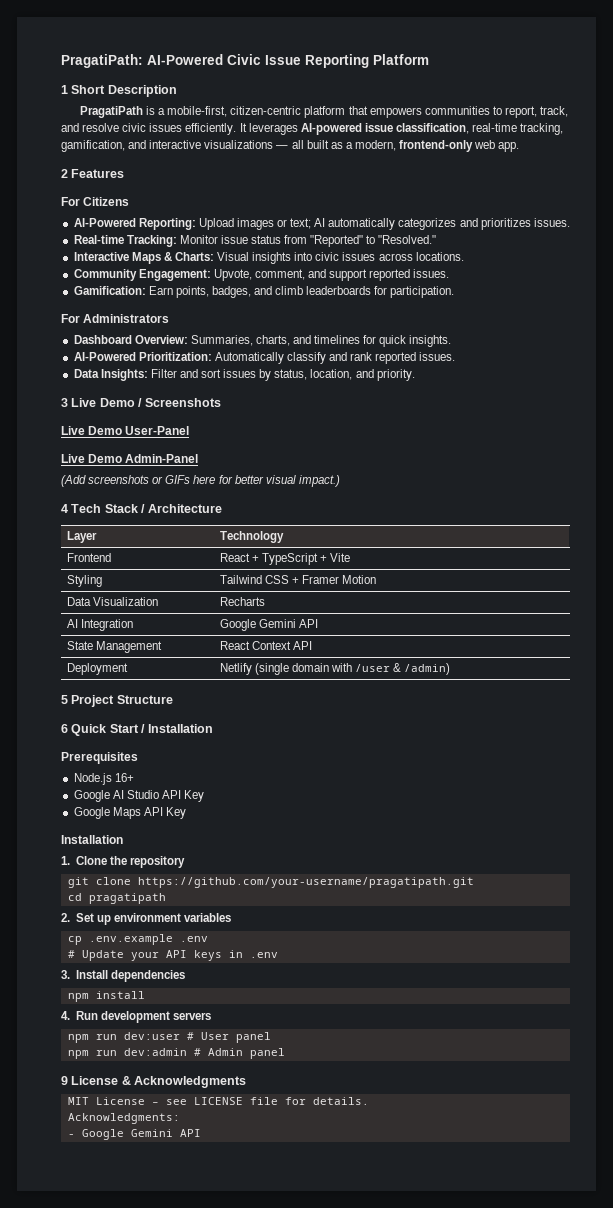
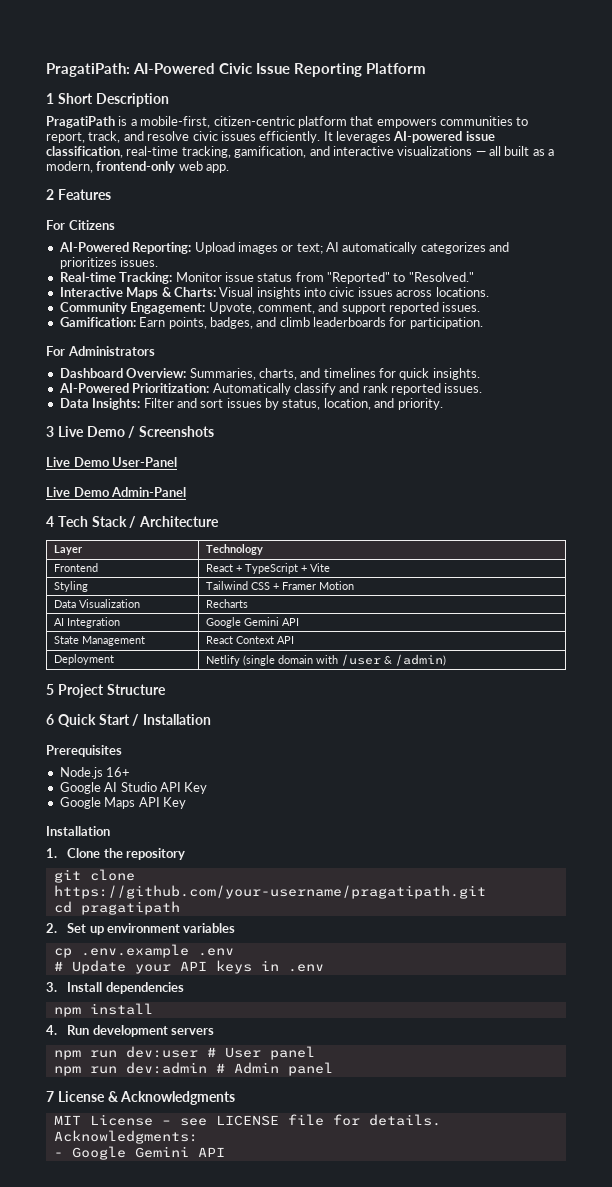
[61,475,340,487] // (Add screenshots or GIFs here for better visual impact.) -> (187, 492) none
[61,1076,68,1085] 9 -> [46,1091,54,1102] 7

